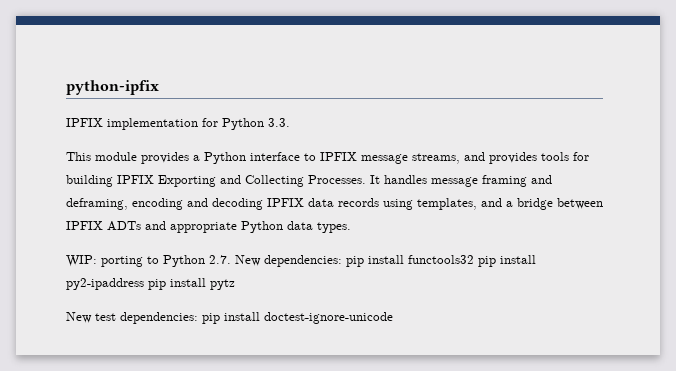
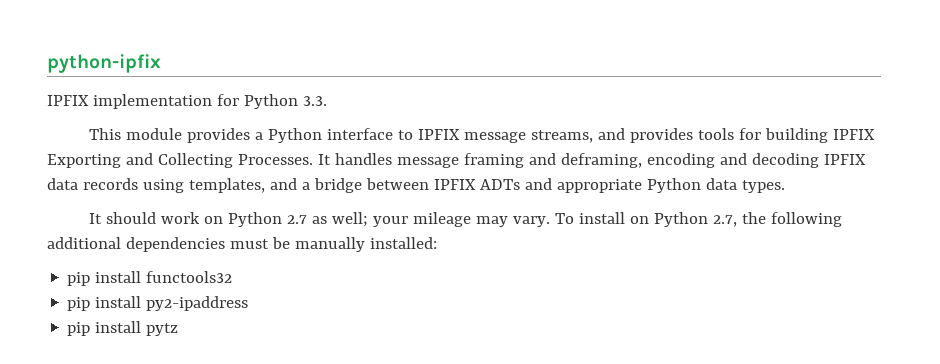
[66,255,342,267] WIP: porting to Python 2.7. New dependencies: -> [88,212,842,227] [47,237,437,252] It should work on Python 2.7 as well; your mileage may vary. To install on Python 2.7, the following additional dependencies must be manually installed: //
(474, 259) none -> (233, 277) //
(144, 284) none -> (249, 303) //
[66,312,393,324] // New test dependencies: pip install doctest-ignore-unicode -> (179, 329) none

